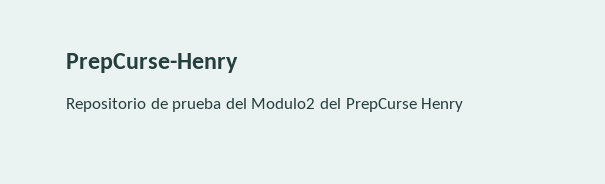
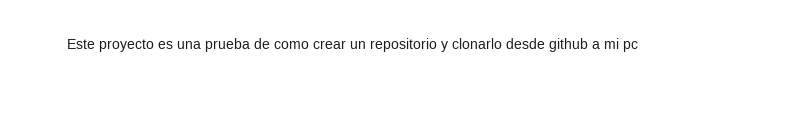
[66,53,238,73] [66,98,464,112] PrepCurse-Henry // Repositorio de prueba del Modulo2 del PrepCurse Henry -> [67,38,638,52] Este proyecto es una prueba de como crear un repositorio y clonarlo desde github a mi pc

